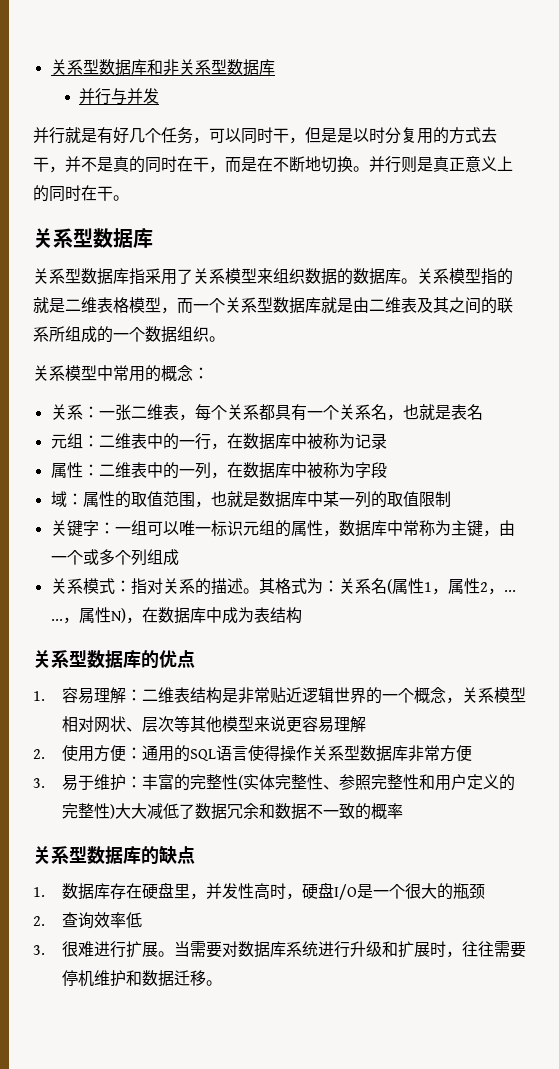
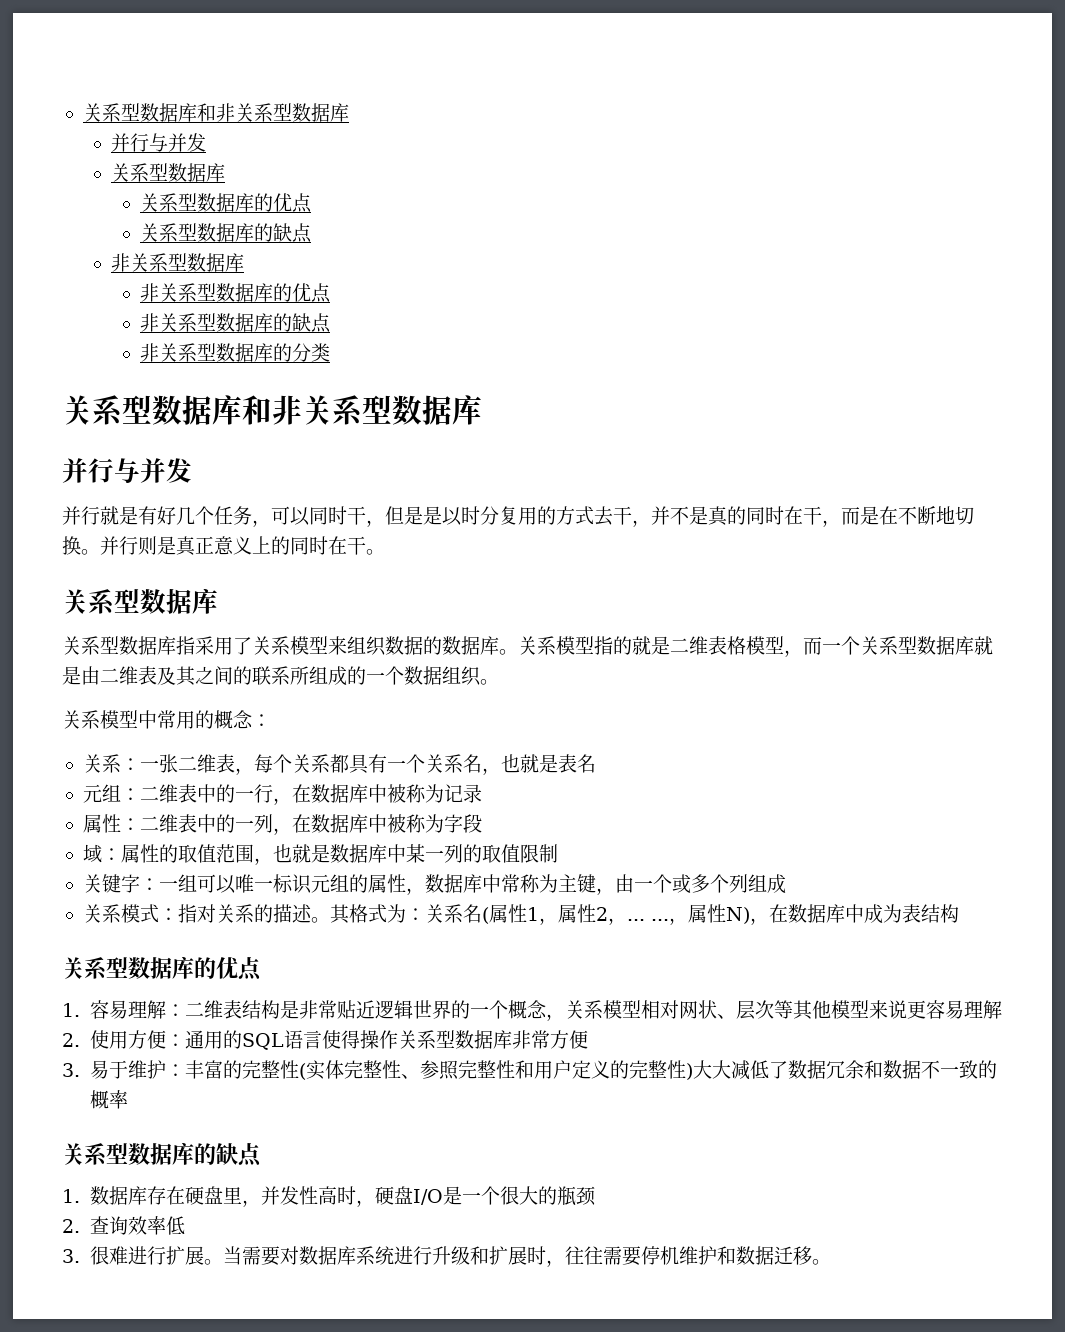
(160, 96) none -> [111,163,226,182] [139,193,312,213] [139,223,312,243] [111,253,245,272] [139,283,331,303] [139,313,331,333] [139,343,330,362] [62,395,482,426] [62,458,192,483] // 关系型数据库 // 关系型数据库的优点 // 关系型数据库的缺点 // 非关系型数据库 // 非关系型数据库的优点 // 非关系型数据库的缺点 // 非关系型数据库的分类 // 关系型数据库和非关系型数据库 // 并行与并发

